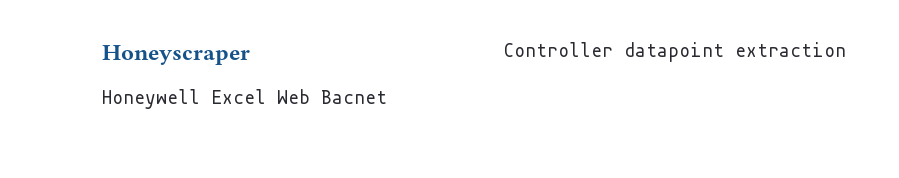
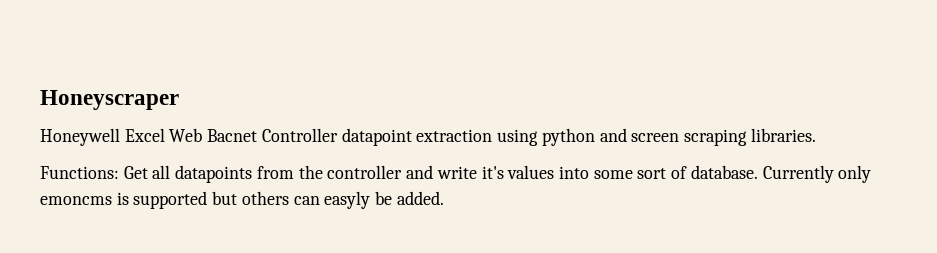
(846, 49) none -> [497,128,816,146] [40,165,872,183] [40,191,444,209] using python and screen scraping libraries. // Functions: Get all datapoints from the controller and write it's values into some sort of database. Currently only emoncms is supported but others can easyly be added.

